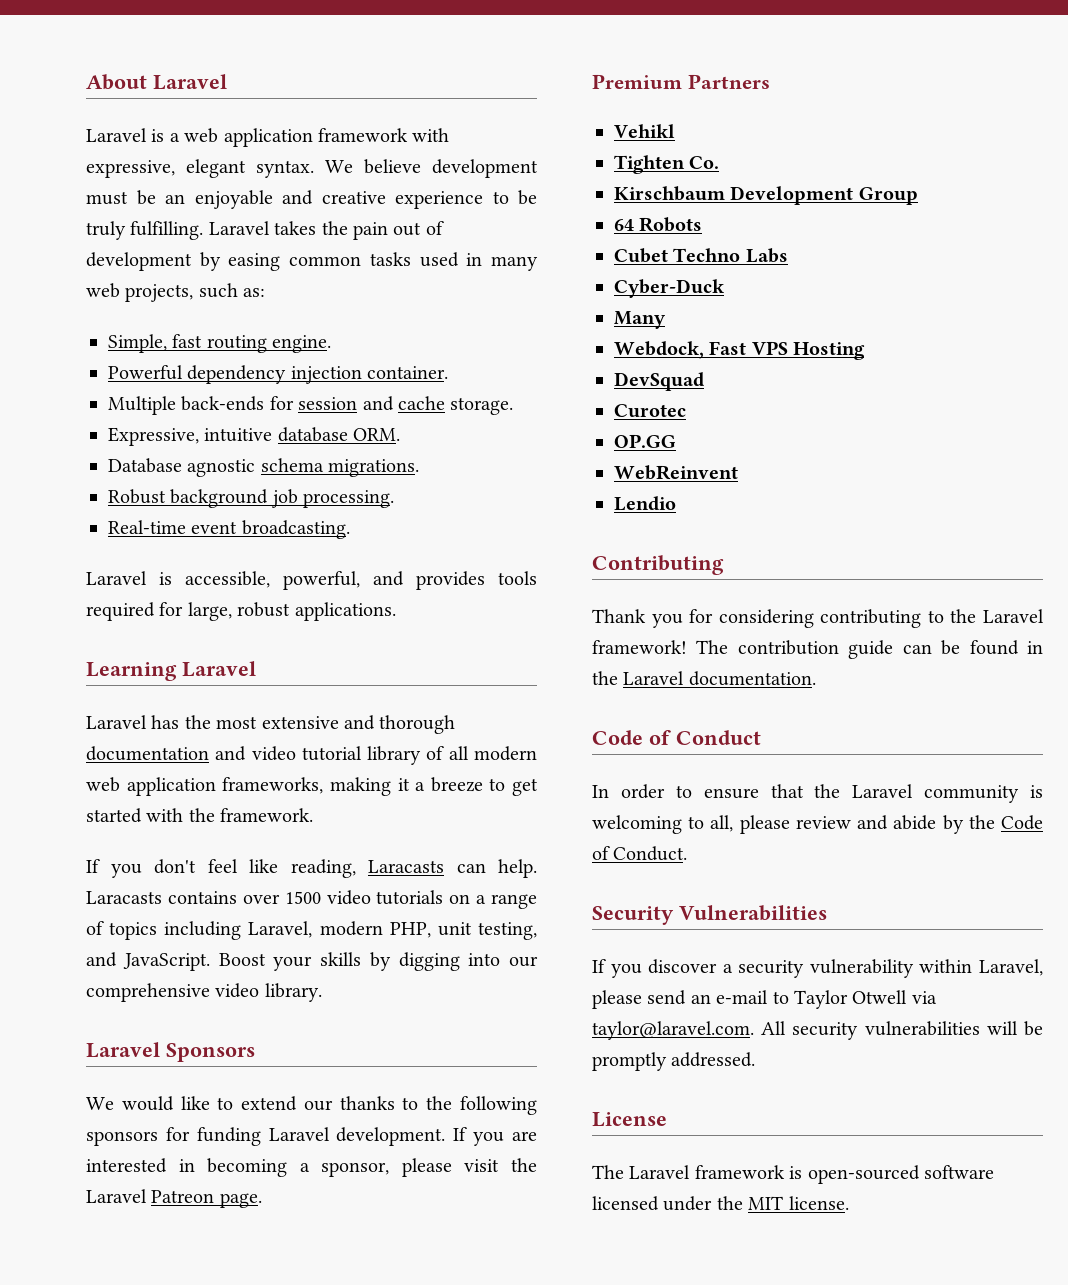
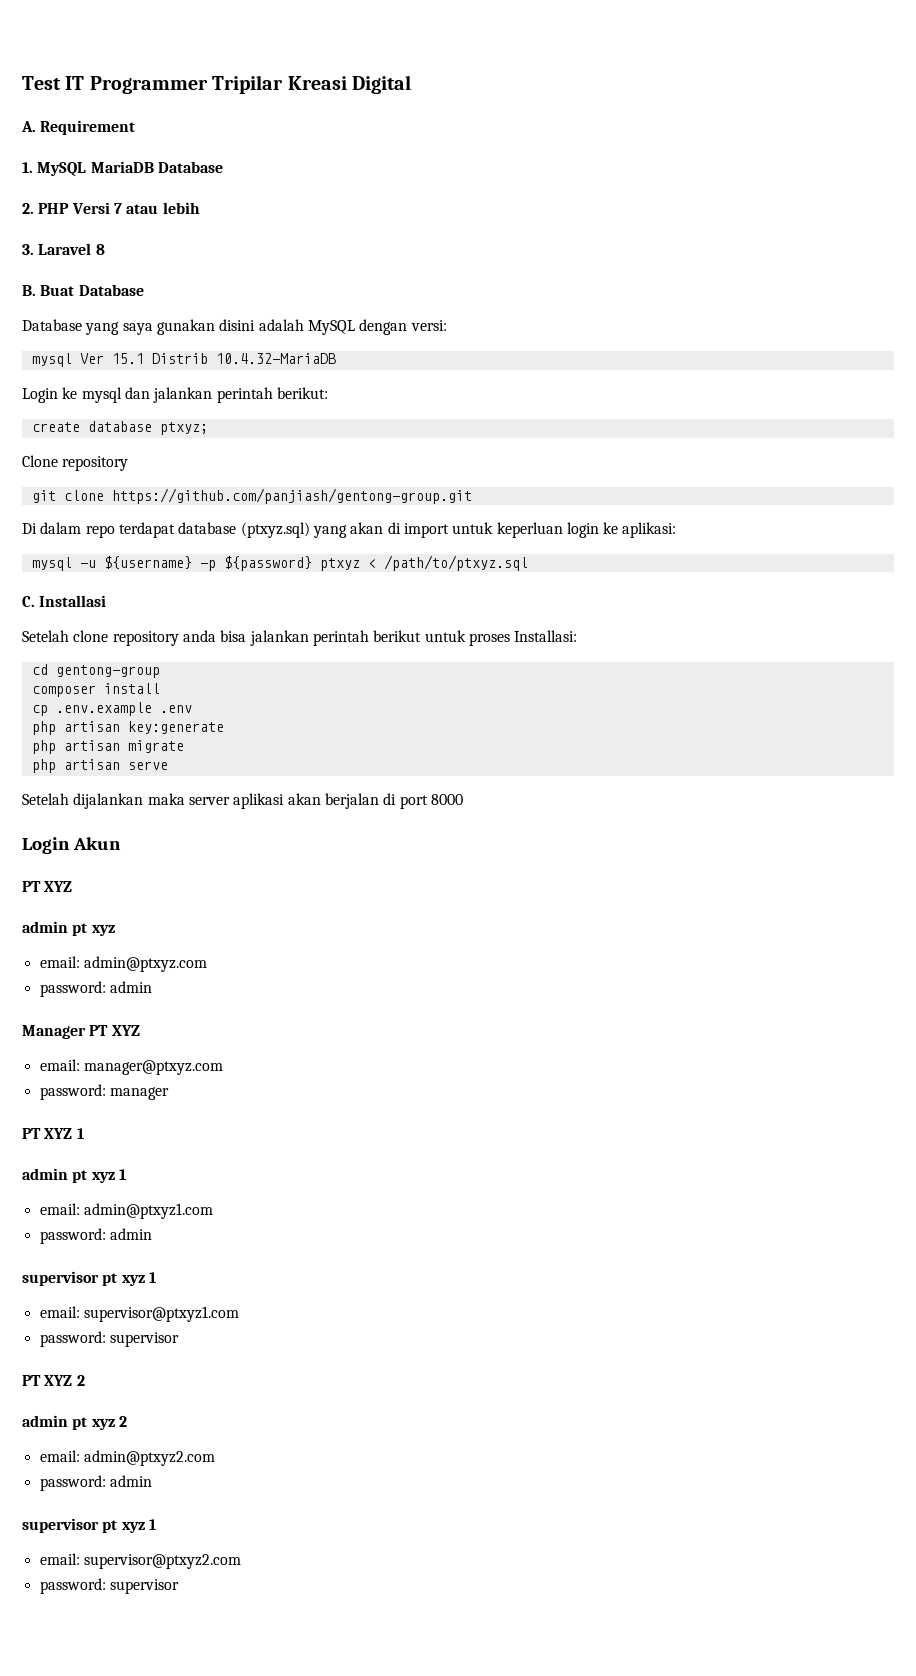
[86,74,227,90] [86,128,450,147] [86,159,538,178] [86,190,537,209] [86,221,444,240] [86,252,538,271] [86,283,266,302] [108,334,332,353] [108,365,449,384] [108,396,514,415] [108,427,401,446] [108,458,420,477] [108,489,395,508] [108,520,350,539] [86,571,537,590] [86,602,396,621] [86,661,256,681] [86,715,456,734] [86,746,537,765] [86,777,538,796] [86,808,314,823] [86,859,537,878] [86,890,537,909] [86,921,537,940] [86,952,538,971] [86,983,322,1002] [86,1042,255,1062] [86,1096,537,1115] [86,1127,537,1146] [86,1158,537,1177] [86,1189,262,1208] [592,74,770,89] [614,124,675,138] [614,155,720,174] [614,186,918,205] [614,217,703,232] [614,248,788,263] [614,279,725,298] [614,311,666,329] [614,341,866,360] [614,372,704,391] [614,404,686,418] [614,434,676,448] [614,465,738,480] [614,496,676,511] [592,555,724,575] [592,609,1044,628] [592,640,1043,659] [592,671,816,686] [592,730,761,745] [592,784,1043,803] [592,815,1043,834] [592,846,688,861] [592,905,827,925] [592,959,1043,978] [592,990,937,1009] [592,1021,1043,1040] [592,1052,756,1071] [592,1112,667,1127] [592,1165,994,1184] [592,1196,849,1211] About Laravel // Laravel is a web application framework with expressive, elegant syntax. We believe development must be an enjoyable and creative experience to be truly fulfilling. Laravel takes the pain out of development by easing common tasks used in many web projects, such as: // Simple, fast routing engine. // Powerful dependency injection container. // Multiple back-ends for session and cache storage. // Expressive, intuitive database ORM. // Database agnostic schema migrations. // Robust background job processing. // Real-time event broadcasting. // Laravel is accessible, powerful, and provides tools required for large, robust applications. // Learning Laravel // Laravel has the most extensive and thorough documentation and video tutorial library of all modern web application frameworks, making it a breeze to get started with the framework. // If you don't feel like reading, Laracasts can help. Laracasts contains over 1500 video tutorials on a range of topics including Laravel, modern PHP, unit testing, and JavaScript. Boost your skills by digging into our comprehensive video library. // Laravel Sponsors // We would like to extend our thanks to the following sponsors for funding Laravel development. If you are interested in becoming a sponsor, please visit the Laravel Patreon page. // Premium Partners // Vehikl // Tighten Co. // Kirschbaum Development Group // 64 Robots // Cubet Techno Labs // Cyber-Duck // Many // Webdock, Fast VPS Hosting // DevSquad // Curotec // OP.GG // WebReinvent // Lendio // Contributing // Thank you for considering contributing to the Laravel framework! The contribution guide can be found in the Laravel documentation. // Code of Conduct // In order to ensure that the Laravel community is welcoming to all, please review and abide by the Code of Conduct. // Security Vulnerabilities // If you discover a security vulnerability within Laravel, please send an e-mail to Taylor Otwell via taylor@laravel.com. All security vulnerabilities will be promptly addressed. // License // The Laravel framework is open-sourced software licensed under the MIT license. -> [22,75,411,94] [21,120,136,135] [22,161,223,176] [22,202,200,214] [22,243,105,255] [22,284,144,296] [22,319,447,335] [31,353,336,367] [22,387,328,403] [31,421,208,435] [22,455,129,471] [31,488,472,504] [22,522,677,538] [31,555,528,571] [22,595,107,607] [22,630,578,646] [31,664,160,678] [31,683,160,697] [31,702,192,716] [31,721,224,735] [31,740,184,754] [31,759,168,773] [22,793,463,809] [22,837,121,854] [22,881,73,892] [22,921,115,936] [39,956,207,972] [39,981,152,997] [22,1025,140,1039] [39,1059,223,1075] [39,1084,169,1100] [22,1128,84,1139] [22,1168,126,1183] [39,1203,213,1219] [39,1228,152,1244] [22,1271,156,1286] [39,1306,239,1322] [39,1331,179,1347] [22,1375,85,1386] [22,1415,127,1430] [39,1450,215,1466] [39,1475,152,1491] [22,1518,156,1533] [39,1553,241,1569] [39,1578,179,1594] Test IT Programmer Tripilar Kreasi Digital // A. Requirement // 1. MySQL MariaDB Database // 2. PHP Versi 7 atau lebih // 3. Laravel 8 // B. Buat Database // Database yang saya gunakan disini adalah MySQL dengan versi: // mysql Ver 15.1 Distrib 10.4.32-MariaDB // Login ke mysql dan jalankan perintah berikut: // create database ptxyz; // Clone repository // git clone https://github.com/panjiash/gentong-group.git // Di dalam repo terdapat database (ptxyz.sql) yang akan di import untuk keperluan login ke aplikasi: // mysql -u ${username} -p ${password} ptxyz < /path/to/ptxyz.sql // C. Installasi // Setelah clone repository anda bisa jalankan perintah berikut untuk proses Installasi: // cd gentong-group // composer install // cp .env.example .env // php artisan key:generate // php artisan migrate // php artisan serve // Setelah dijalankan maka server aplikasi akan berjalan di port 8000 // Login Akun // PT XYZ // admin pt xyz // email: admin@ptxyz.com // password: admin // Manager PT XYZ // email: manager@ptxyz.com // password: manager // PT XYZ 1 // admin pt xyz 1 // email: admin@ptxyz1.com // password: admin // supervisor pt xyz 1 // email: supervisor@ptxyz1.com // password: supervisor // PT XYZ 2 // admin pt xyz 2 // email: admin@ptxyz2.com // password: admin // supervisor pt xyz 1 // email: supervisor@ptxyz2.com // password: supervisor

